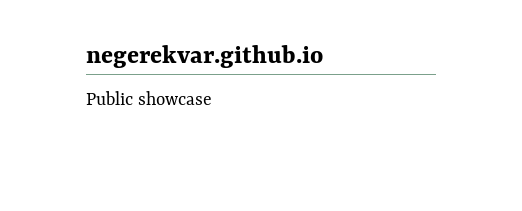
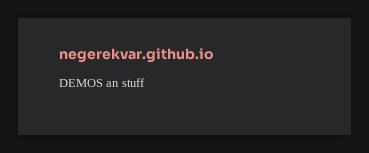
[86,91,213,105] Public showcase -> [59,78,145,87] DEMOS an stuff

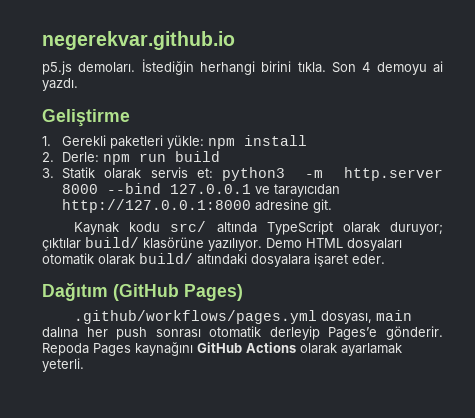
[59,78,145,87] DEMOS an stuff -> [42,59,443,75] [42,78,78,91] [42,109,130,127] [42,135,308,149] [42,151,221,165] [42,167,443,181] [62,183,341,197] [62,199,333,213] [74,221,443,235] [42,237,402,251] [42,253,385,267] [42,283,243,301] [74,310,413,324] [42,326,443,340] [42,342,402,356] [42,358,84,372] p5.js demoları. İstediğin herhangi birini tıkla. Son 4 demoyu ai yazdı. // Geliştirme // 1. Gerekli paketleri yükle: npm install // 2. Derle: npm run build // 3. Statik olarak servis et: python3 -m http.server 8000 --bind 127.0.0.1 ve tarayıcıdan http://127.0.0.1:8000 adresine git. // Kaynak kodu src/ altında TypeScript olarak duruyor; çıktılar build/ klasörüne yazılıyor. Demo HTML dosyaları otomatik olarak build/ altındaki dosyalara işaret eder. // Dağıtım (GitHub Pages) // .github/workflows/pages.yml dosyası, main dalına her push sonrası otomatik derleyip Pages’e gönderir. Repoda Pages kaynağını GitHub Actions olarak ayarlamak yeterli.

